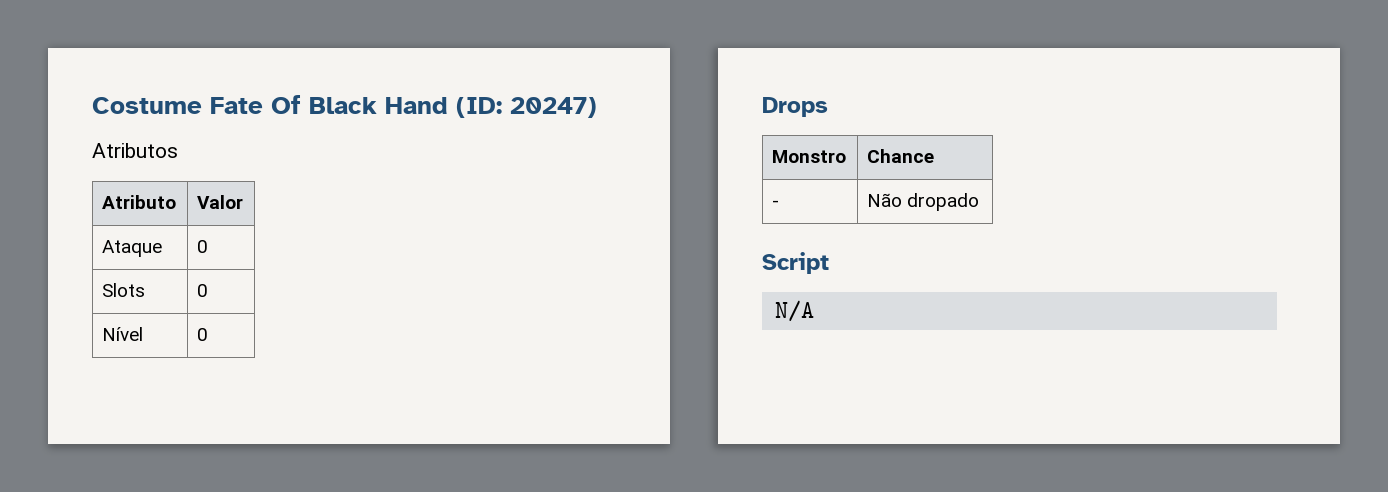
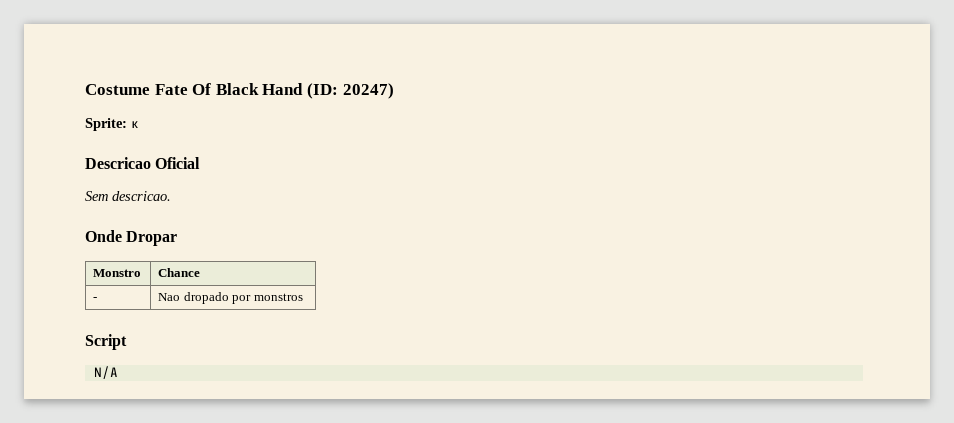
[92,143,178,158] [102,195,177,209] [197,195,244,209] [102,240,163,257] [197,240,209,253] [102,283,146,297] [197,284,209,297] [102,327,144,341] [197,328,209,341] [762,97,828,117] Atributos // Atributo | Valor // Ataque | 0 // Slots | 0 // Nível | 0 // Drops -> [85,118,139,131] [85,157,201,169] [85,191,171,201] [85,230,178,246] Sprite: ĸ // Descricao Oficial // Sem descricao. // Onde Dropar
[867,193,903,207] Não -> [158,293,181,301] Nao
(980, 202) none -> [232,293,303,304] por monstros

